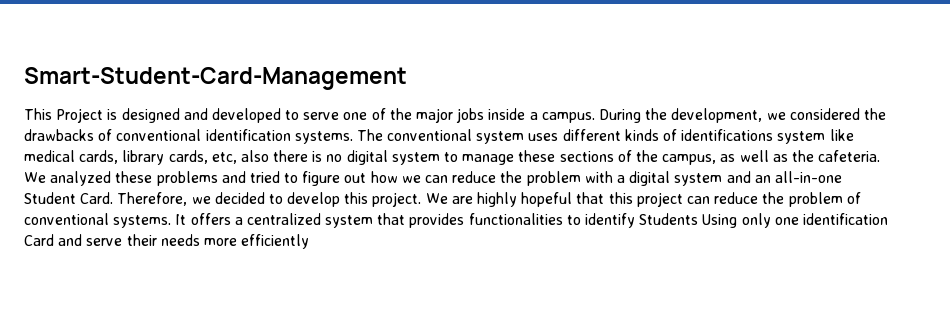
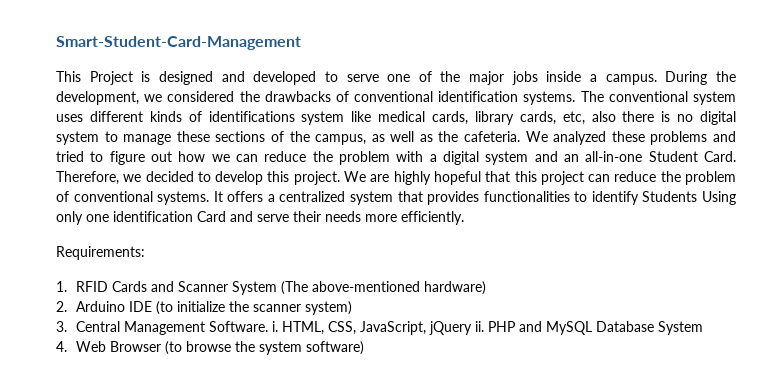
[241,234,310,249] efficiently -> [401,211,464,225] [56,246,145,260] [56,281,487,295] [56,301,353,315] [56,321,704,335] [56,341,365,355] efficiently. // Requirements: // 1. RFID Cards and Scanner System (The above-mentioned hardware) // 2. Arduino IDE (to initialize the scanner system) // 3. Central Management Software. i. HTML, CSS, JavaScript, jQuery ii. PHP and MySQL Database System // 4. Web Browser (to browse the system software)

